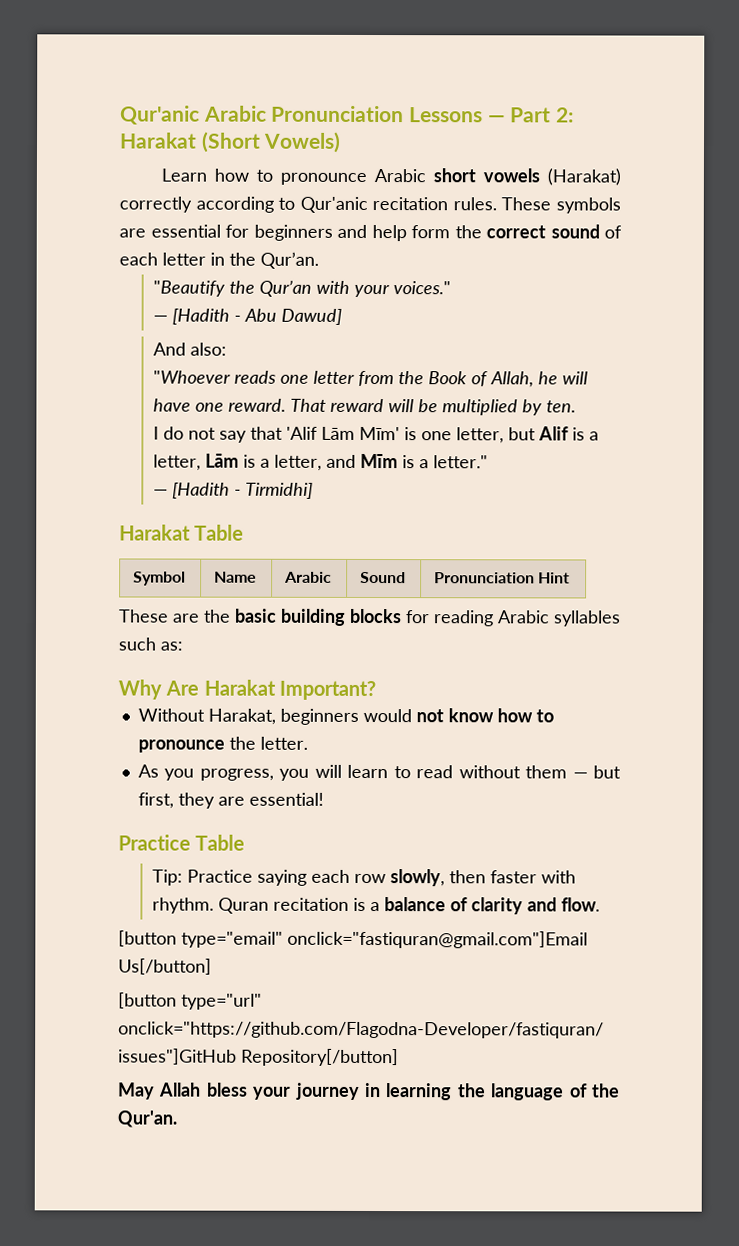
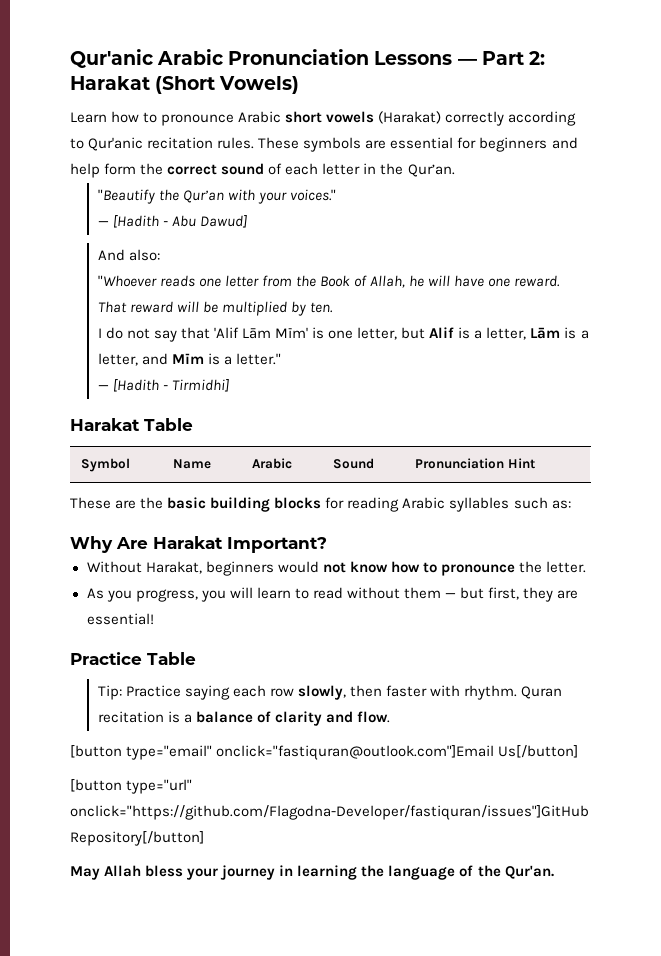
[287,930,588,949] onclick="fastiquran@gmail.com"]Email -> [216,745,495,760] onclick="fastiquran@outlook.com"]Email

